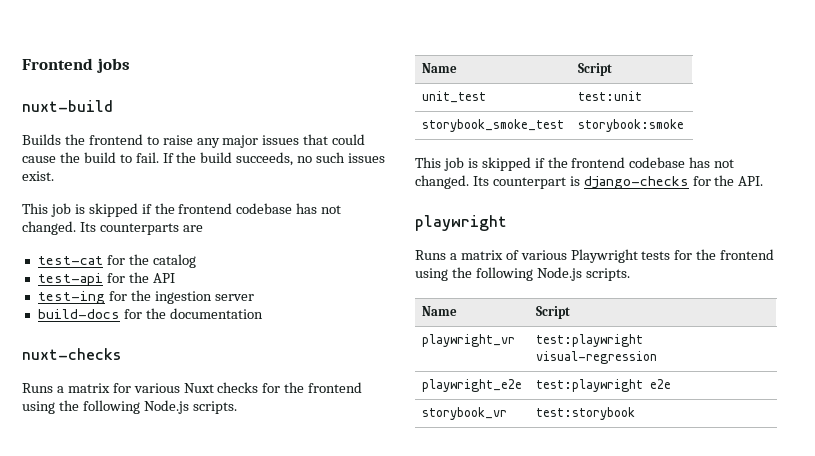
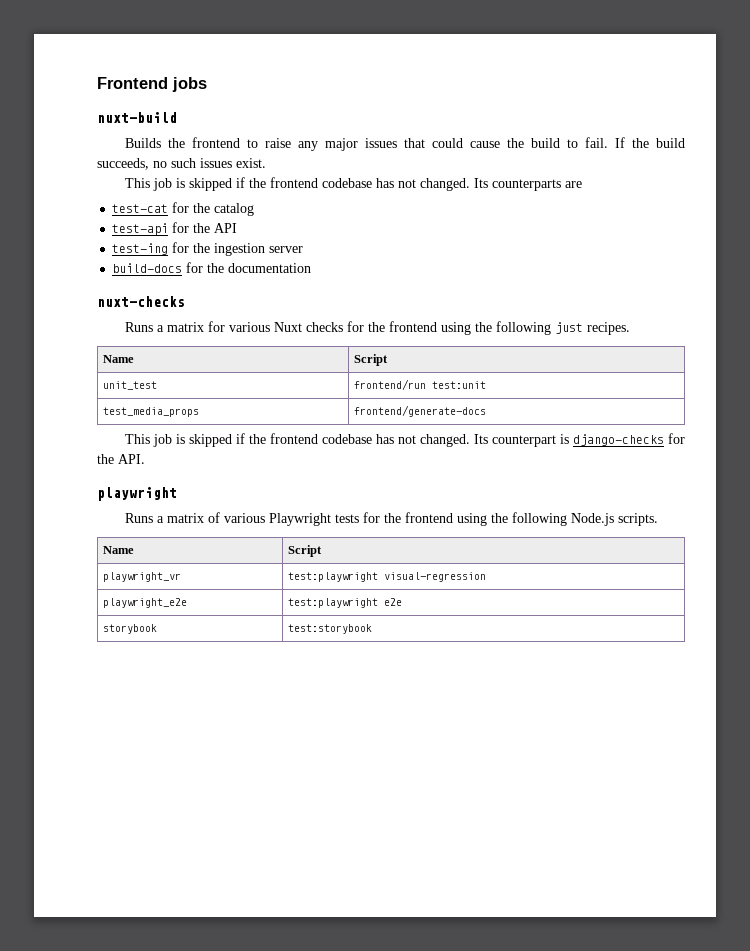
[143,400,237,414] Node.js scripts. -> [554,322,630,335] just recipes.
(486, 97) none -> [353,379,426,390] frontend/run
[421,119,564,132] [577,119,684,132] storybook_smoke_test | storybook:smoke -> [102,407,199,417] [353,405,486,417] test_media_props | frontend/generate-docs
[421,407,507,420] storybook_vr -> [102,624,157,634] storybook

